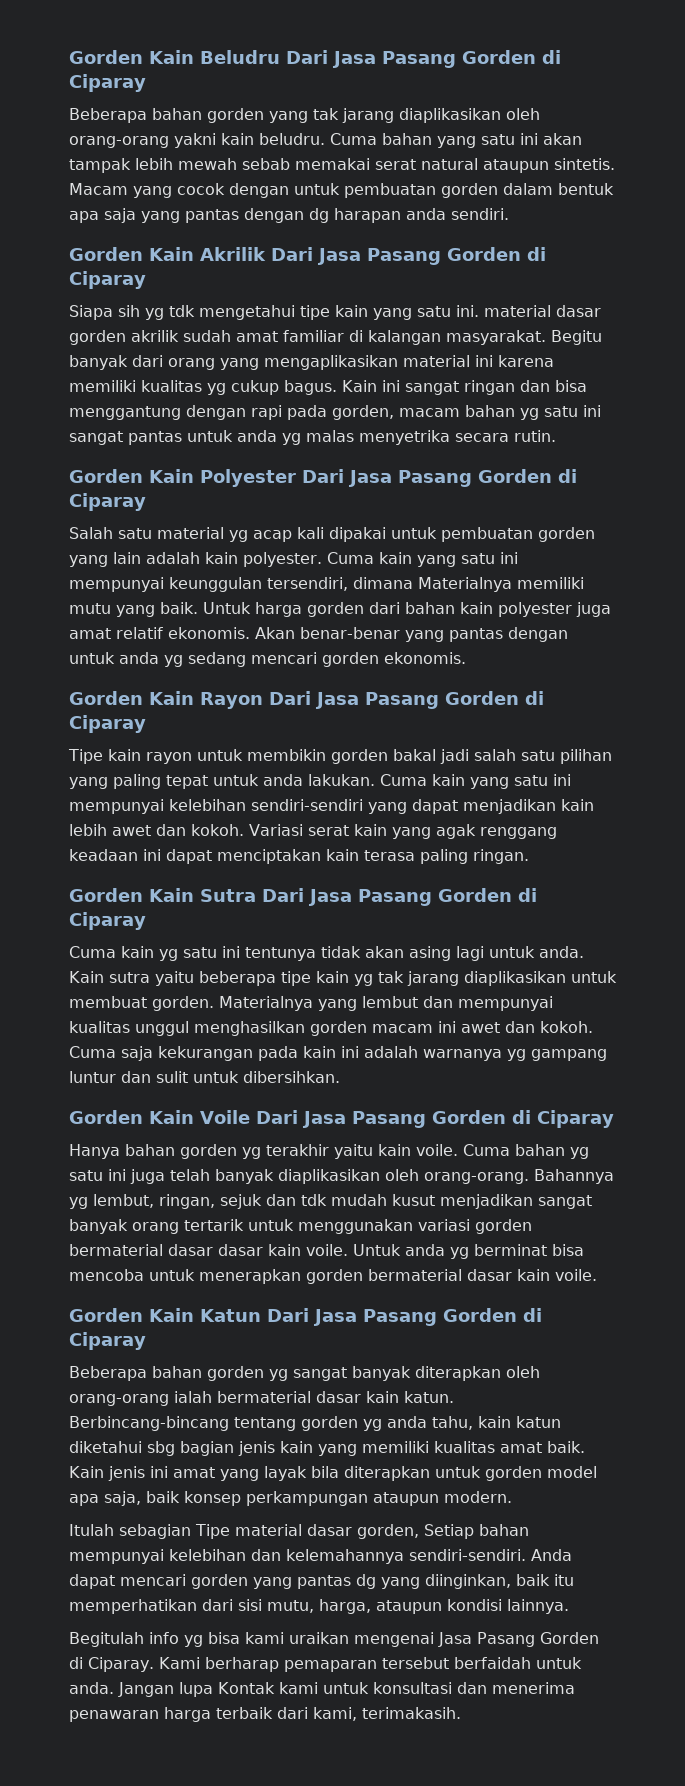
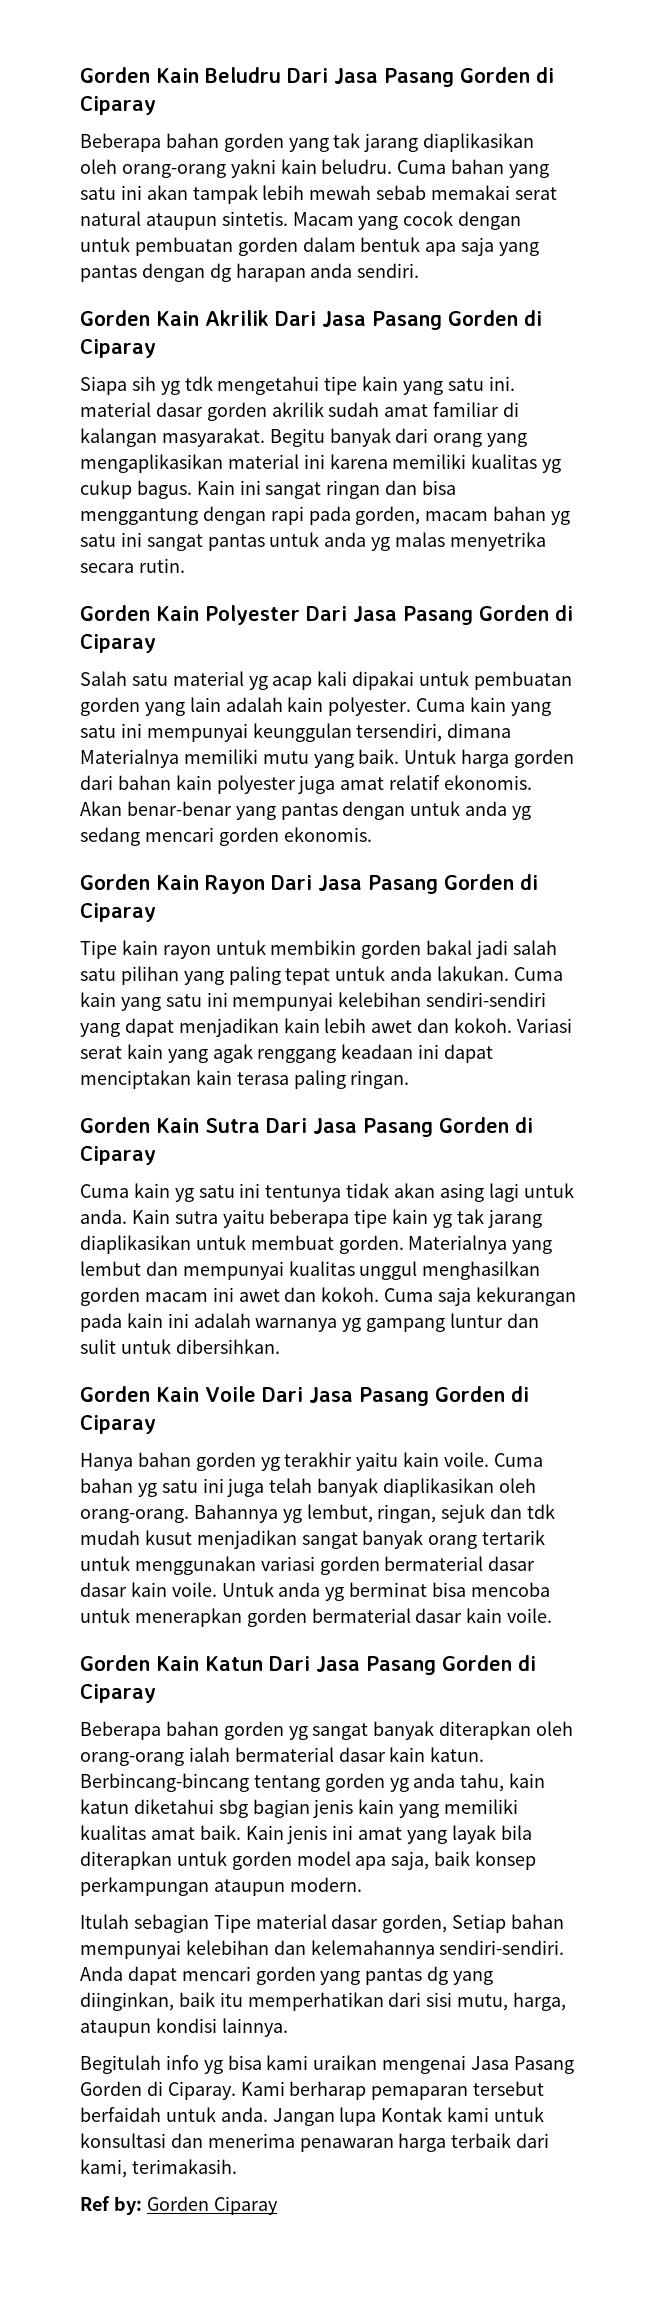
(461, 1713) none -> [80,2196,278,2215] // Ref by: Gorden Ciparay

